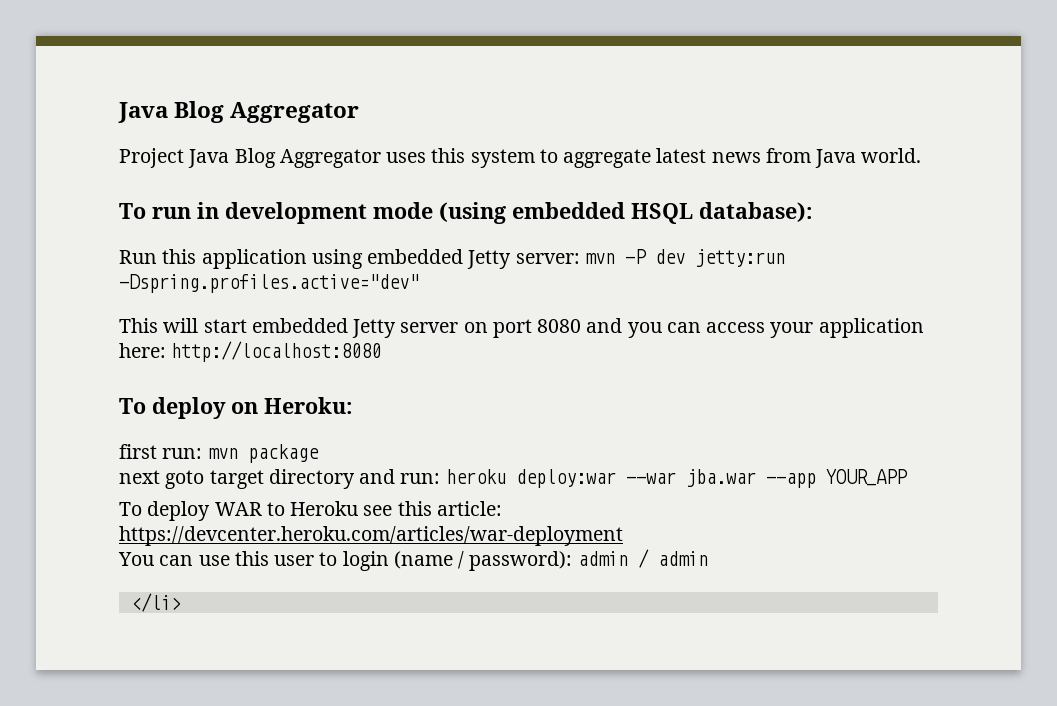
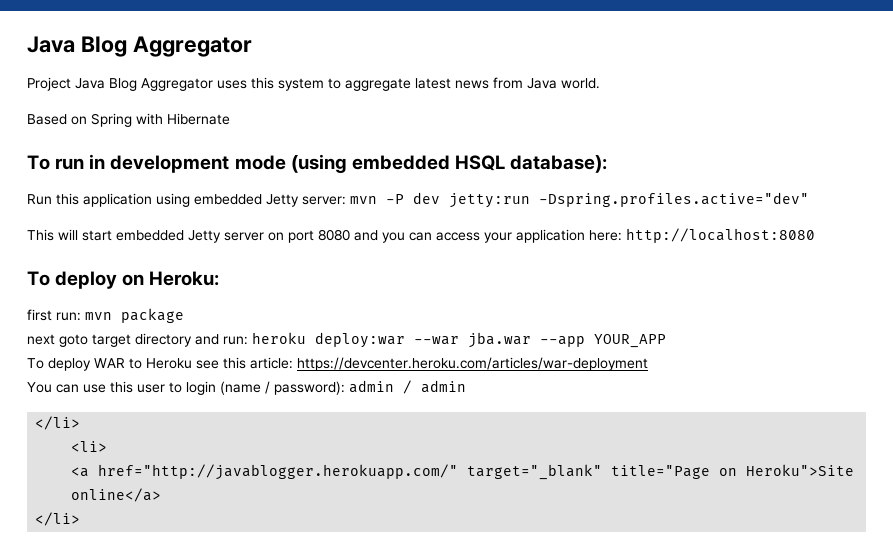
(922, 155) none -> [27,113,230,127] // Based on Spring with Hibernate
(181, 602) none -> [71,441,108,452] [71,464,855,480] [71,488,162,502] [35,512,81,526] // <li> // <a href="http://javablogger.herokuapp.com/" target="_blank" title="Page on Heroku">Site online</a> // </li>

